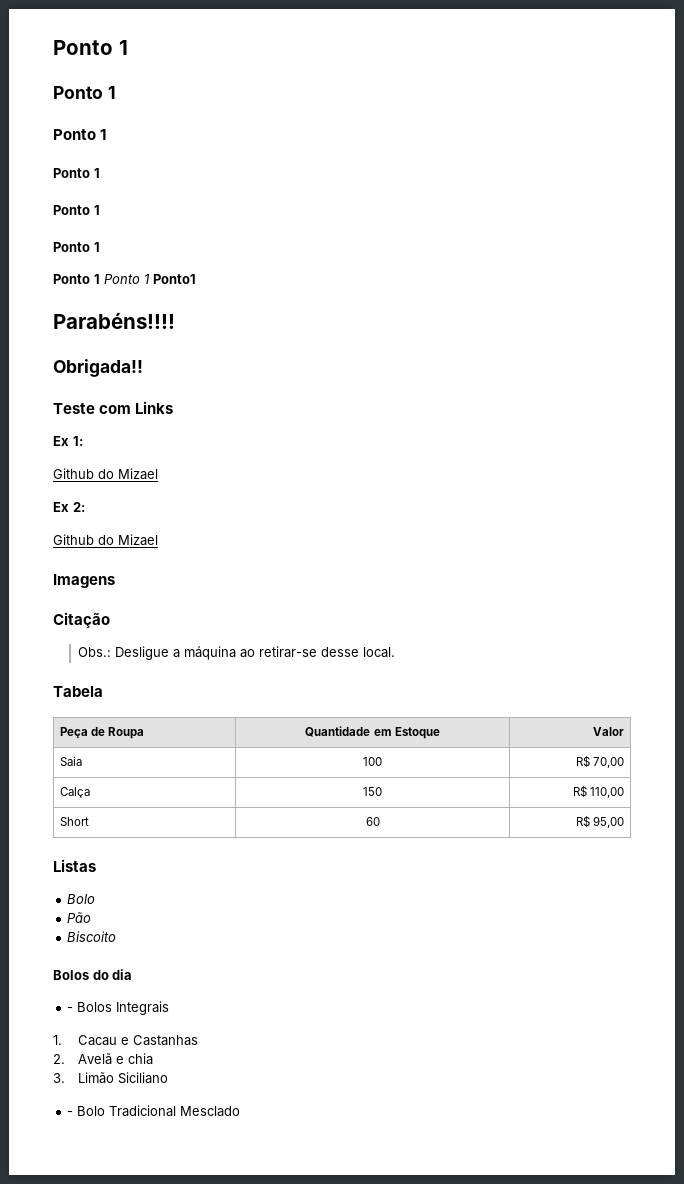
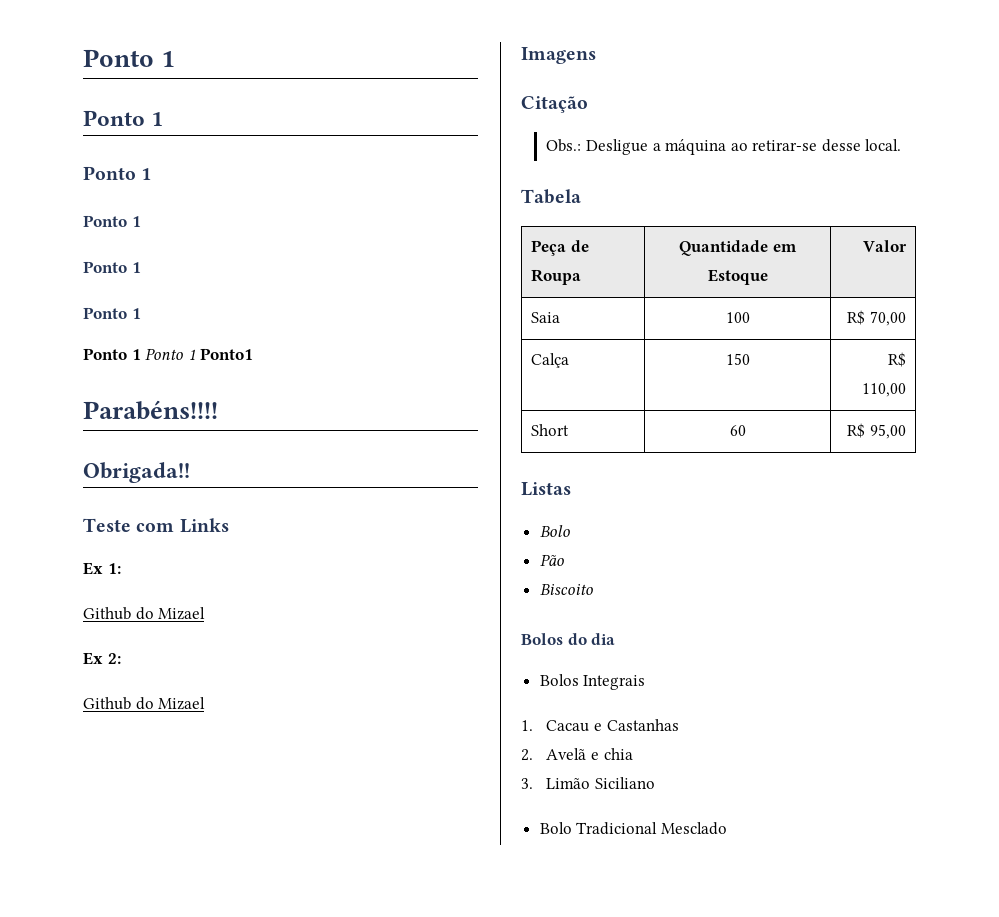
[67,1007,74,1012] - -> (616, 639) none
[67,1111,74,1116] - -> (655, 783) none

